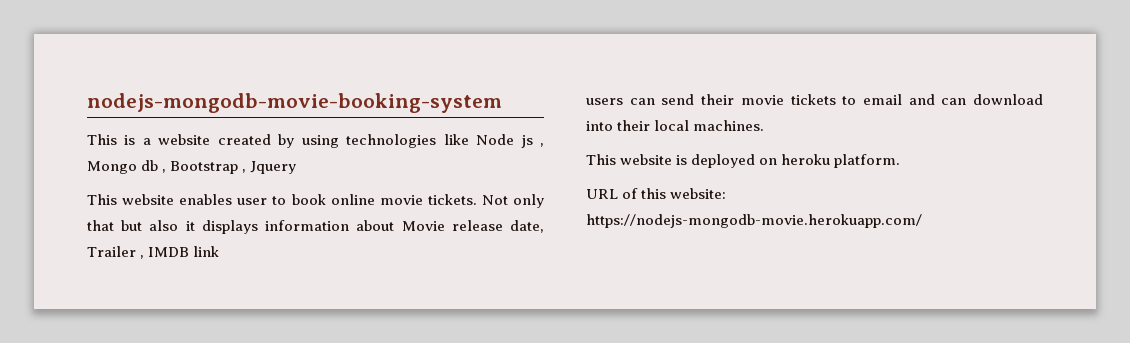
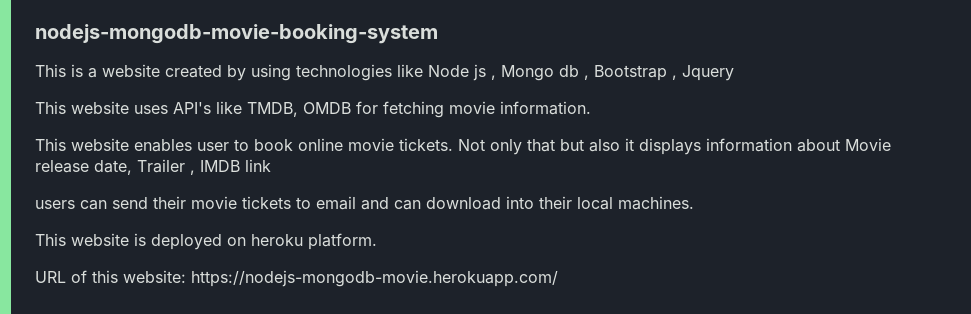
(297, 167) none -> [35,101,591,118] // This website uses API's like TMDB, OMDB for fetching movie information.

